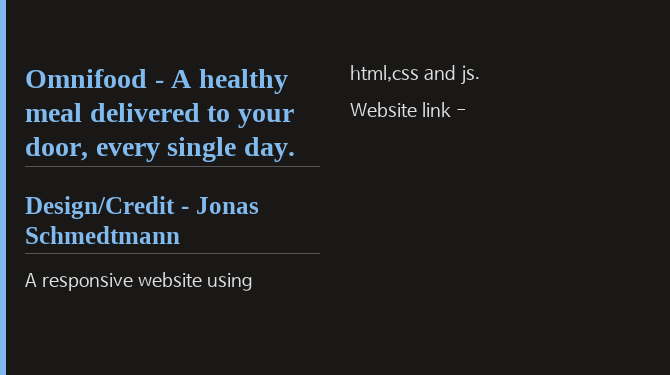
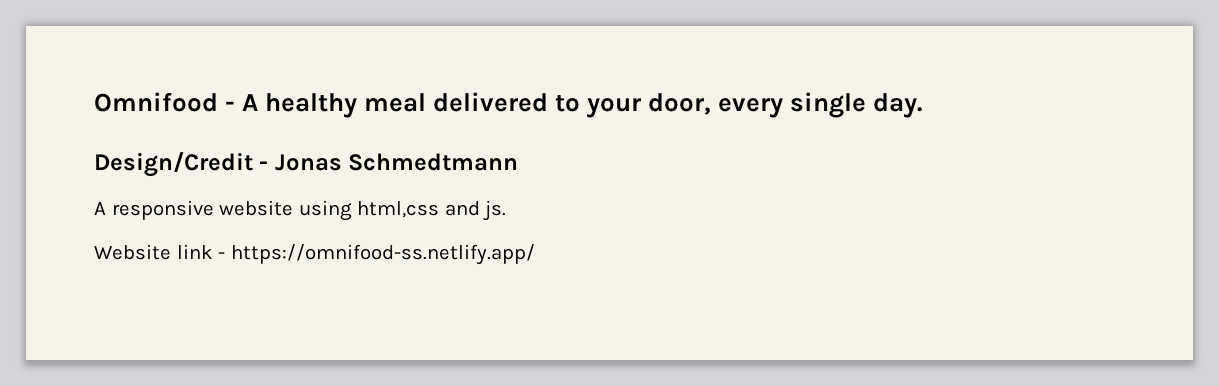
(467, 112) none -> [230,244,535,265] https://omnifood-ss.netlify.app/

